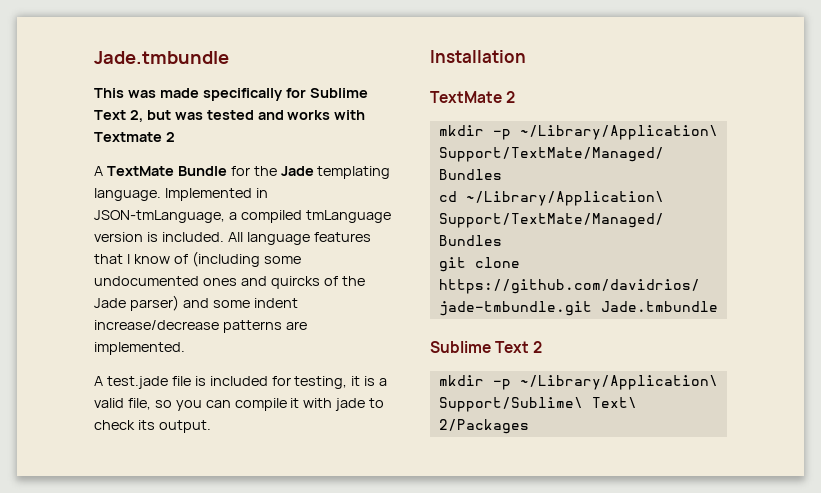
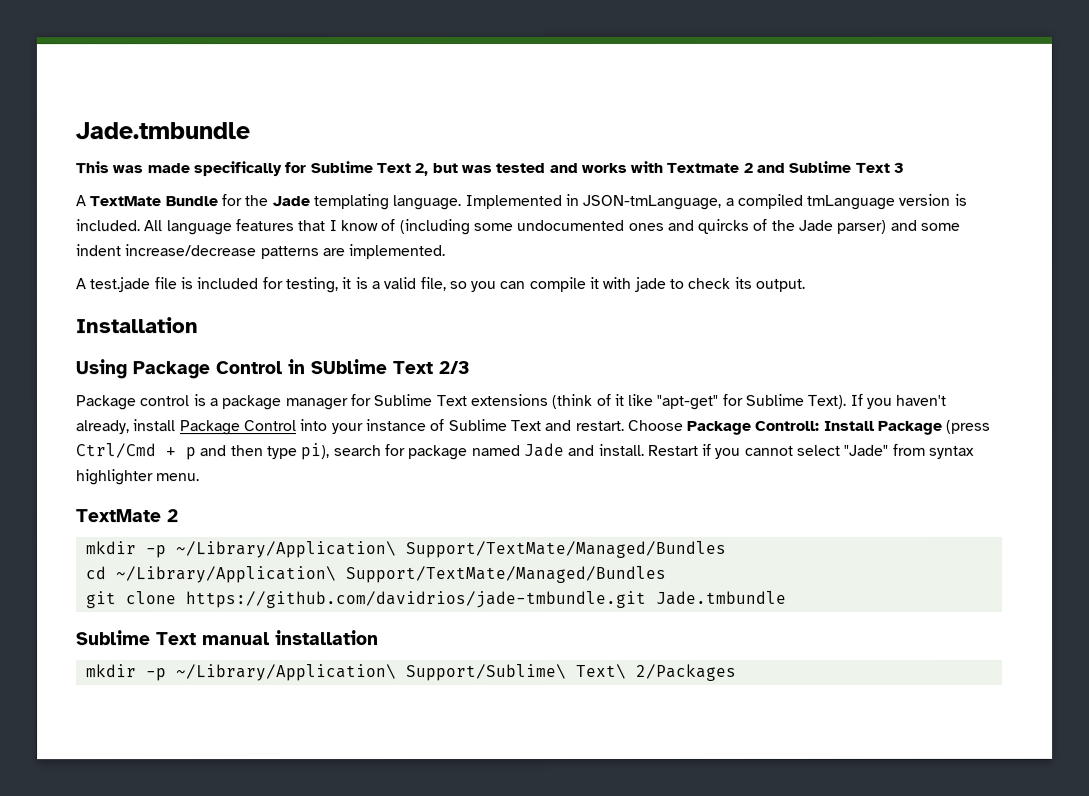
(175, 137) none -> [756,160,905,173] and Sublime Text 3
(526, 56) none -> [75,359,470,380] [75,393,948,411] [76,419,992,436] [76,442,976,461] [76,469,201,486] // Using Package Control in SUblime Text 2/3 // Package control is a package manager for Sublime Text extensions (think of it like "apt-get" for Sublime Text). If you haven't already, install Package Control into your instance of Sublime Text and restart. Choose Package Controll: Install Package (press Ctrl/Cmd + p and then type pi), search for package named Jade and install. Restart if you cannot select "Jade" from syntax highlighter menu.
[533,341,543,353] 2 -> [202,630,379,646] manual installation

